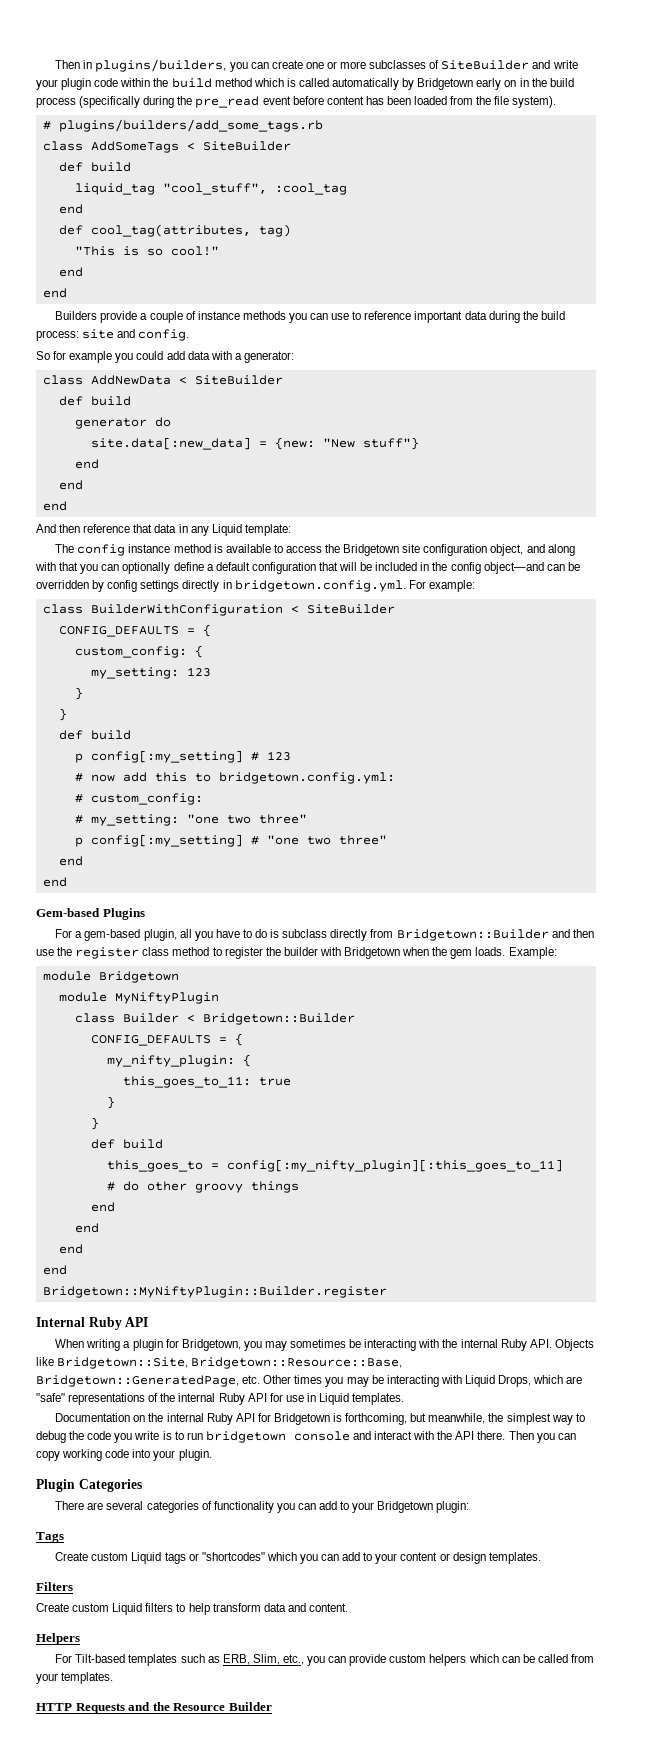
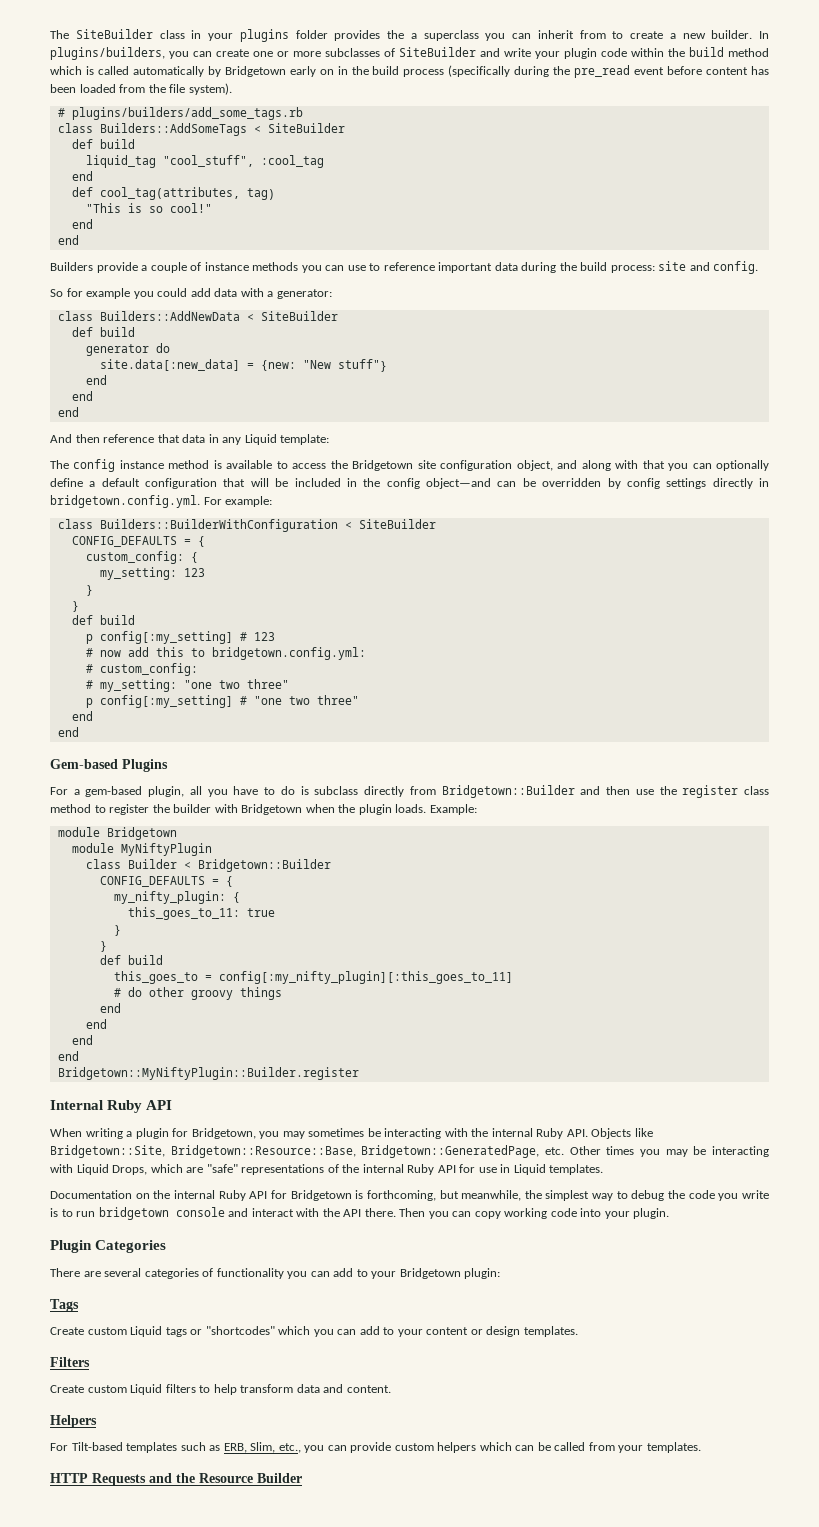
[55,60,93,69] Then in -> [50,29,769,42] The SiteBuilder class in your plugins folder provides the a superclass you can inherit from to create a new builder. In
[90,141,179,153] AddSomeTags -> [99,123,247,136] Builders::AddSomeTags
[90,375,171,385] AddNewData -> [99,311,240,321] Builders::AddNewData
[90,604,283,616] BuilderWithConfiguration -> [99,519,338,532] Builders::BuilderWithConfiguration
[450,949,473,959] gem -> [358,804,392,815] plugin

